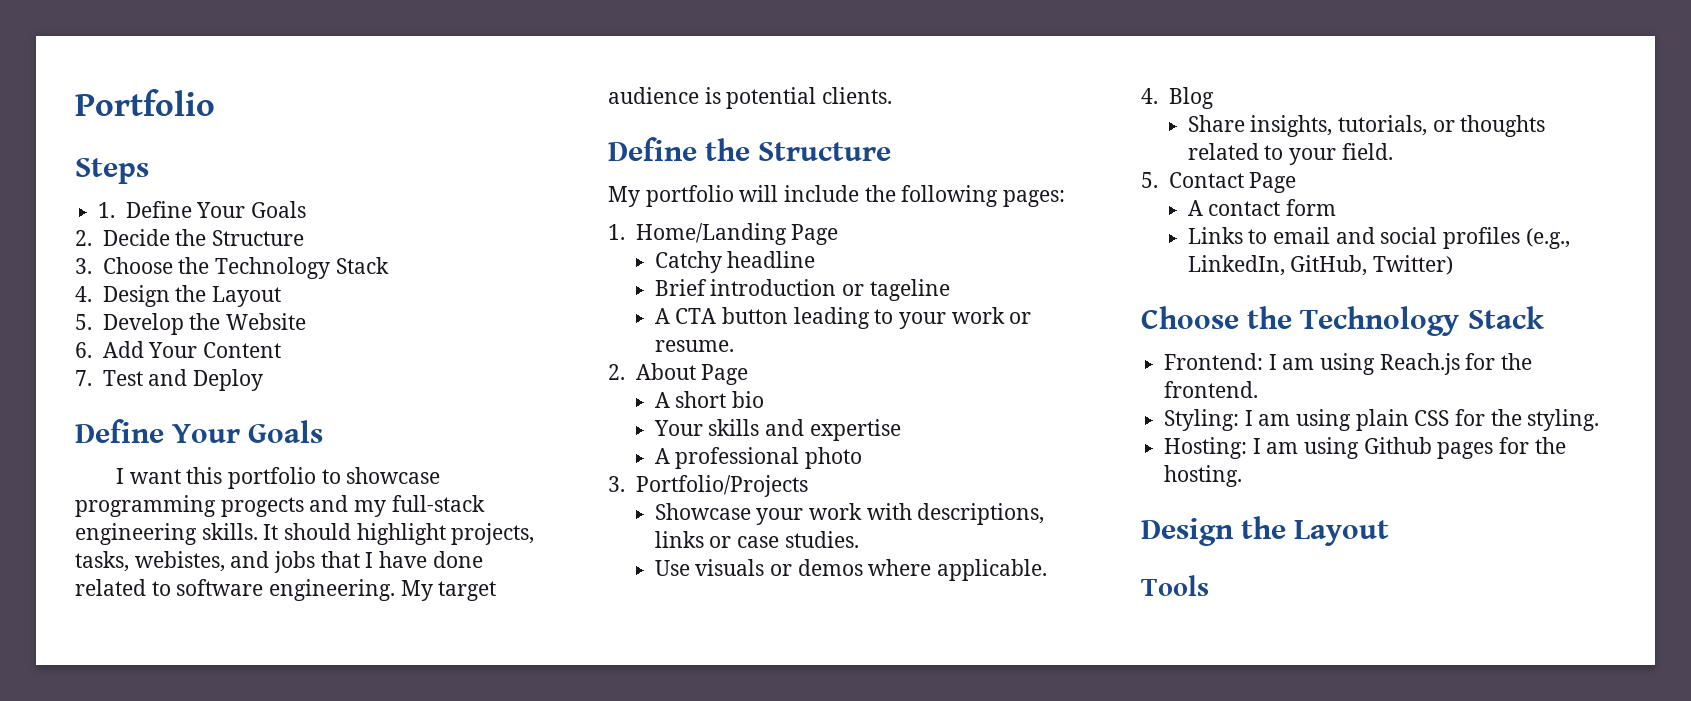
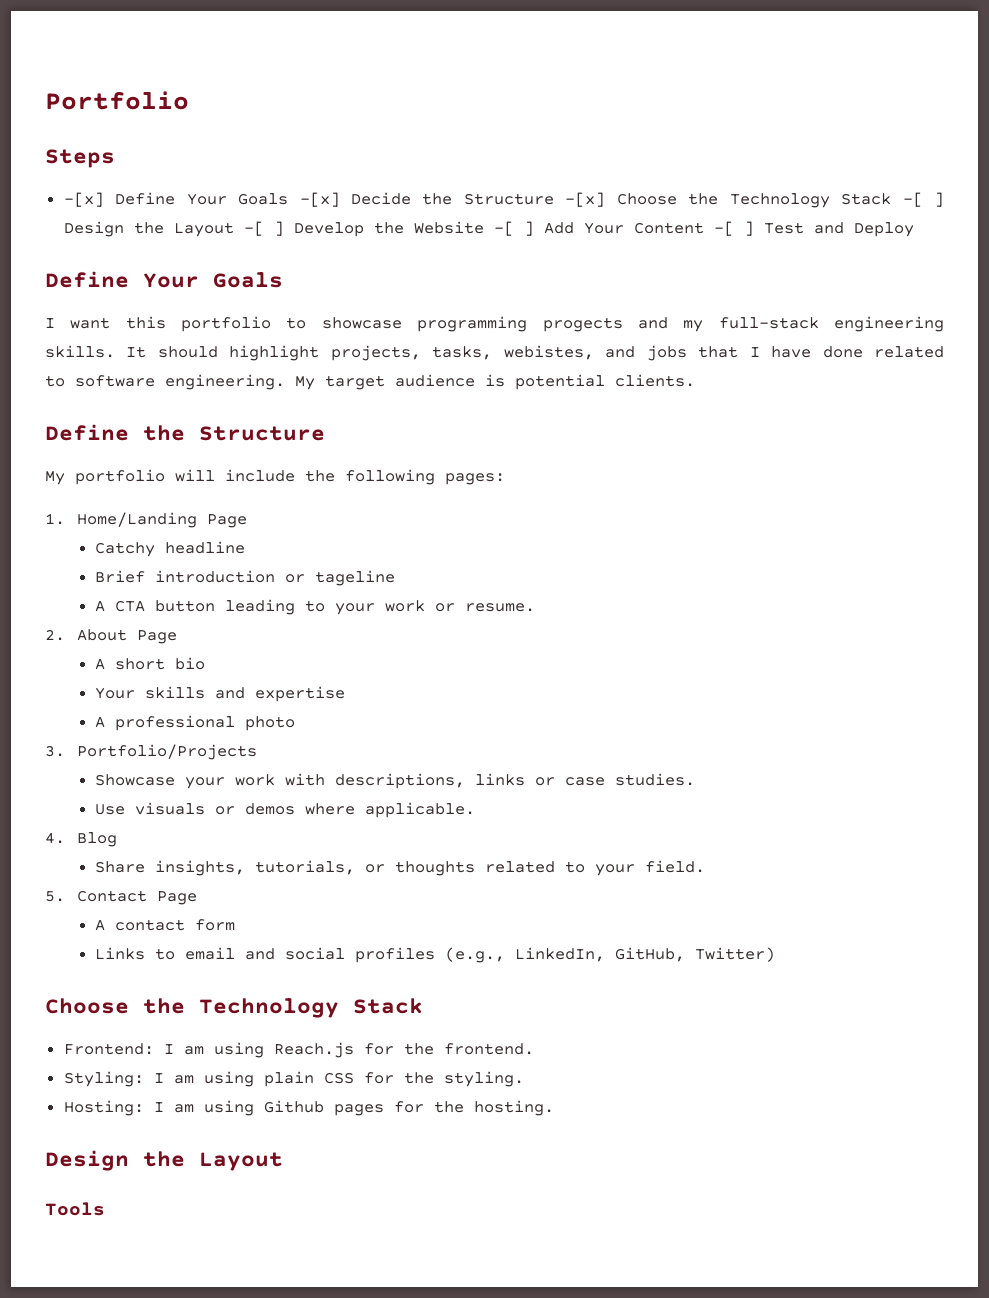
[98,201,306,218] [75,230,92,246] 1. Define Your Goals // 2. -> [63,192,340,207] -[x] Define Your Goals -[x]
[75,257,389,279] [75,285,281,307] [75,314,92,330] // 3. Choose the Technology Stack // 4. Design the Layout // 5. -> [565,192,945,208] [63,221,284,237] -[x] Choose the Technology Stack -[ ] Design the Layout -[ ]
[75,342,92,358] // 6. -> [493,221,534,236] -[ ]
[75,370,92,386] // 7. -> [713,221,754,236] -[ ]

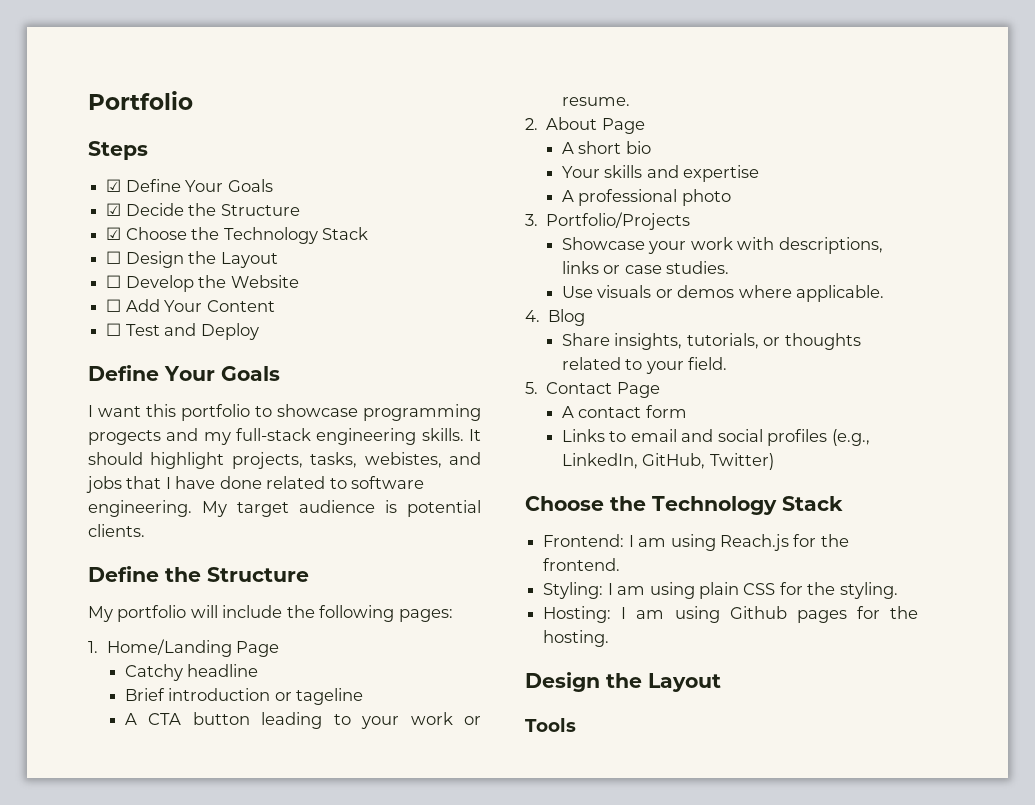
[63,192,340,207] -[x] Define Your Goals -[x] -> [106,179,273,192] [106,203,122,216] ☑ Define Your Goals // ☑
[565,192,945,208] [63,221,284,237] -[x] Choose the Technology Stack -[ ] Design the Layout -[ ] -> [106,227,368,244] [106,251,278,268] [106,275,122,288] // ☑ Choose the Technology Stack // ☐ Design the Layout // ☐
[493,221,534,236] -[ ] -> [106,299,122,312] // ☐
[713,221,754,236] -[ ] -> [106,323,122,336] // ☐

